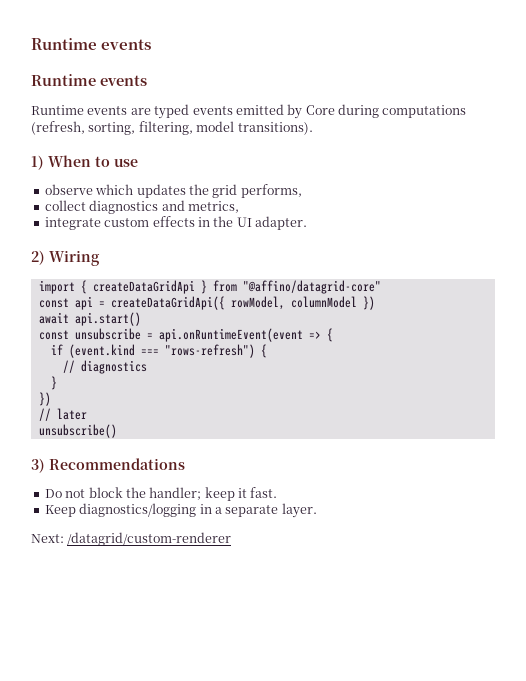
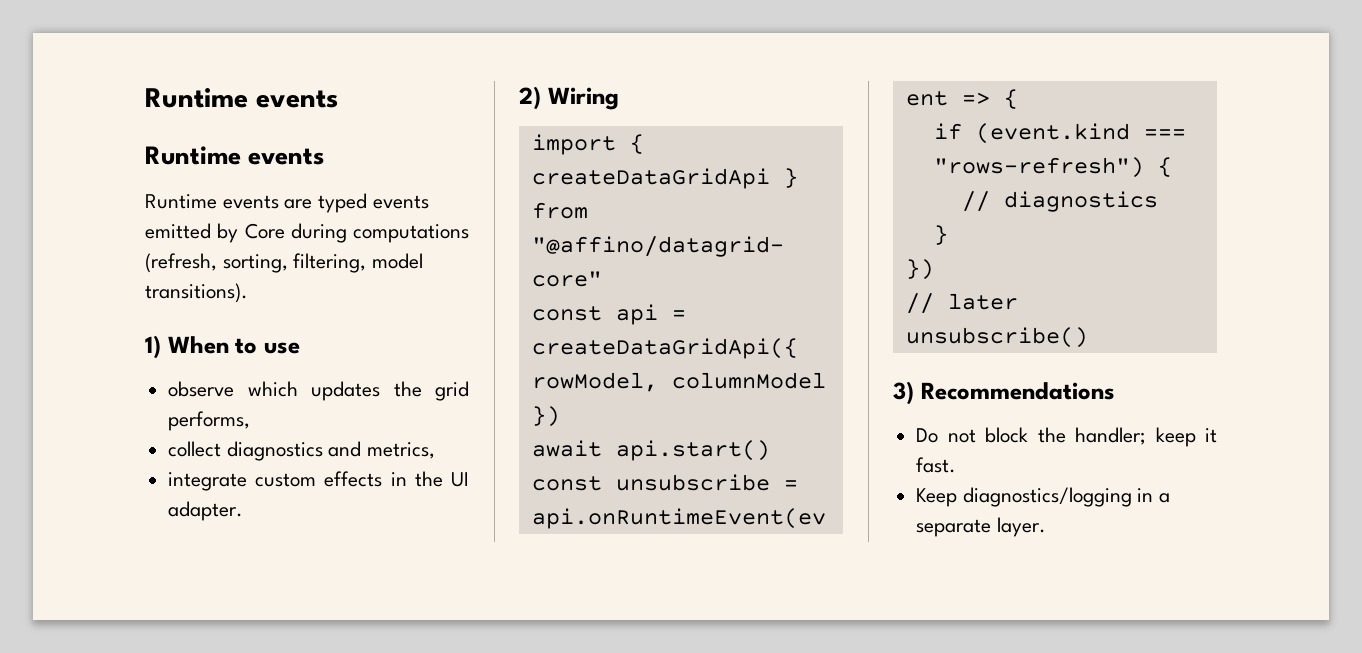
[31,532,232,546] // Next: /datagrid/custom-renderer -> (1046, 527) none

